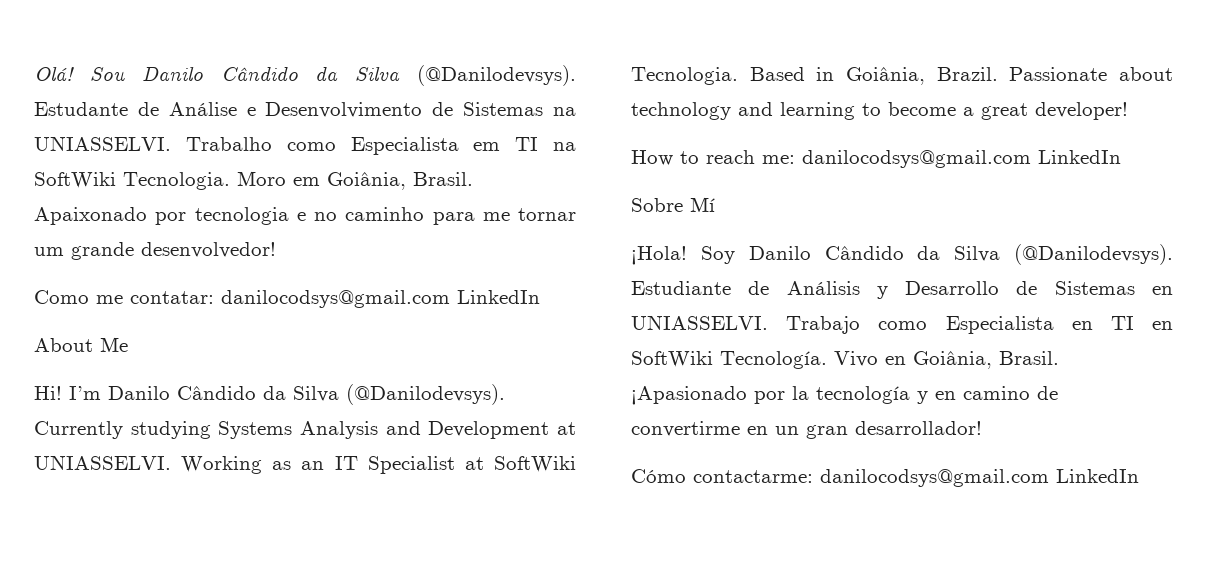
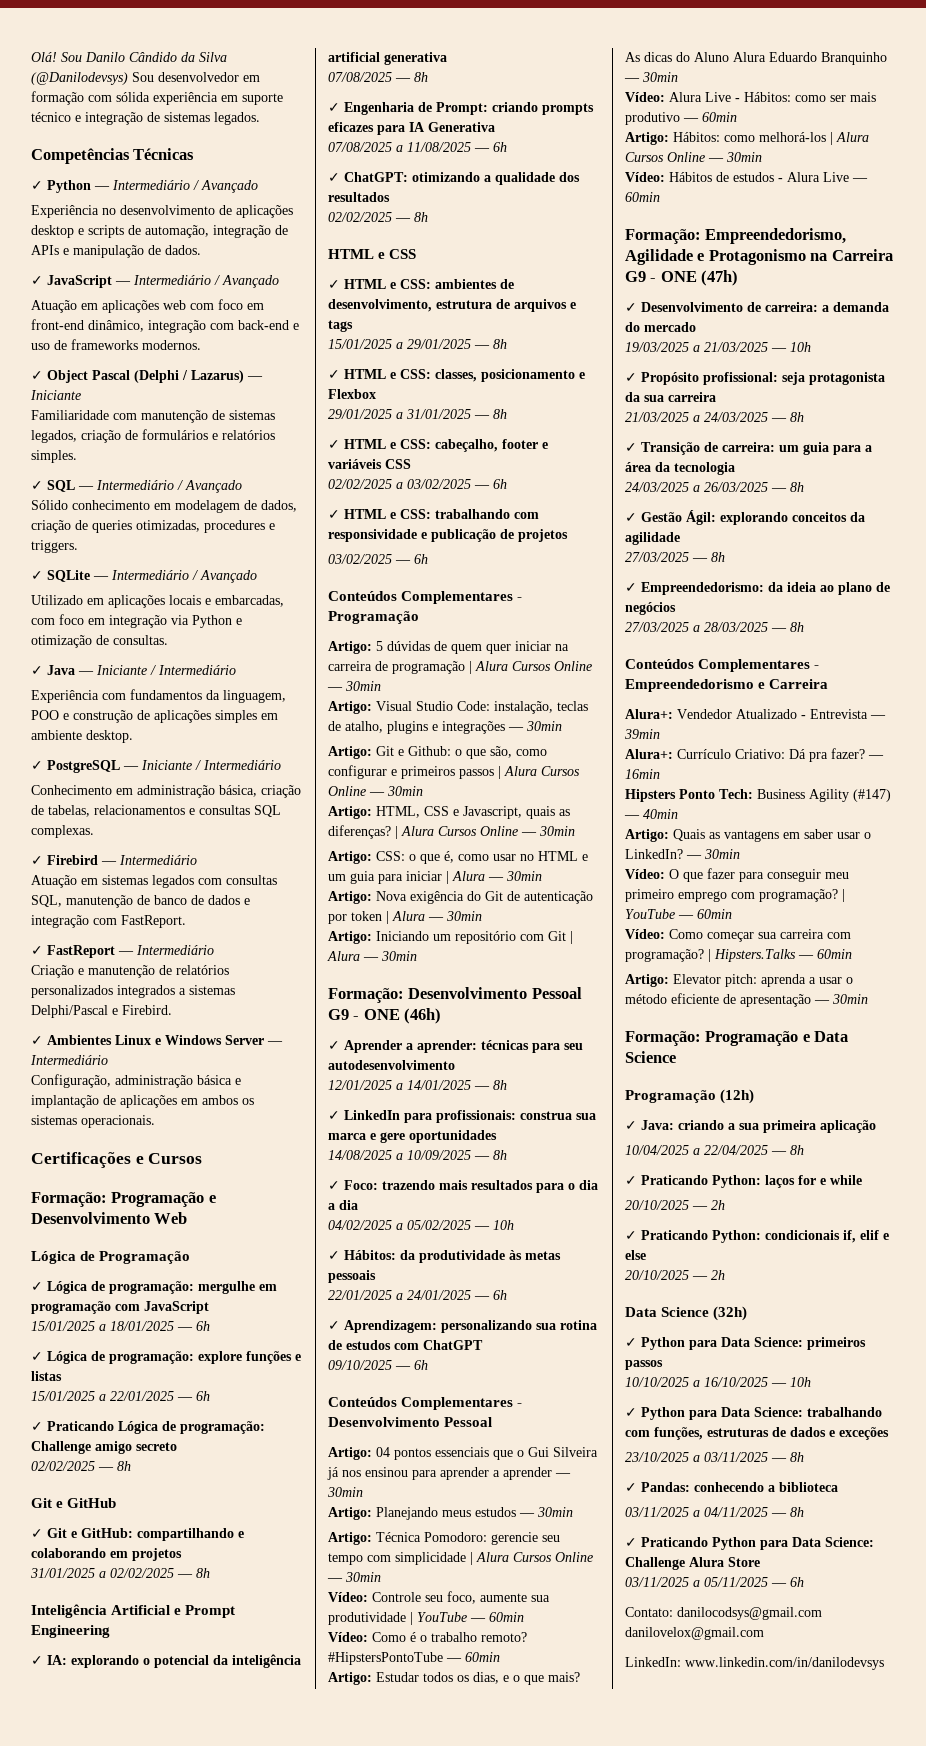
[416,65,576,86] [34,102,576,118] [34,136,576,155] [34,171,473,190] [34,207,576,225] [34,242,276,260] [34,290,540,308] [34,337,128,352] [34,384,505,405] [34,421,577,439] [34,455,577,474] [631,67,1173,85] [631,102,1128,120] [631,150,1121,168] [631,197,715,212] [631,244,1173,265] [631,281,1173,299] [631,315,1173,334] [631,351,1059,369] [631,386,1058,405] [631,421,982,439] [631,469,1139,487] (@Danilodevsys). Estudante de Análise e Desenvolvimento de Sistemas na UNIASSELVI. Trabalho como Especialista em TI na SoftWiki Tecnologia. Moro em Goiânia, Brasil. Apaixonado por tecnologia e no caminho para me tornar um grande desenvolvedor! // Como me contatar: danilocodsys@gmail.com LinkedIn // About Me // Hi! I’m Danilo Cândido da Silva (@Danilodevsys). Currently studying Systems Analysis and Development at UNIASSELVI. Working as an IT Specialist at SoftWiki Tecnologia. Based in Goiânia, Brazil. Passionate about technology and learning to become a great developer! // How to reach me: danilocodsys@gmail.com LinkedIn // Sobre Mí // ¡Hola! Soy Danilo Cândido da Silva (@Danilodevsys). Estudiante de Análisis y Desarrollo de Sistemas en UNIASSELVI. Trabajo como Especialista en TI en SoftWiki Tecnología. Vivo en Goiânia, Brasil. ¡Apasionado por la tecnología y en camino de convertirme en un gran desarrollador! // Cómo contactarme: danilocodsys@gmail.com LinkedIn -> [31,72,260,85] [31,91,283,105] [31,112,260,125] [31,148,195,164] [31,180,258,193] [31,205,293,218] [31,225,288,238] [31,245,201,258] [31,275,279,288] [31,299,264,313] [31,319,299,333] [31,339,201,350] [31,370,263,383] [30,390,81,400] [31,410,275,423] [31,429,275,443] [31,450,77,463] [31,480,242,493] [31,500,297,513] [31,520,275,533] [31,540,78,553] [31,570,257,583] [31,595,284,608] [31,614,242,628] [31,635,168,648] [31,665,236,675] [31,689,286,703] [31,710,278,723] [31,730,133,743] [31,760,281,773] [31,785,301,798] [31,805,281,817] [31,825,94,838] [31,855,197,865] [31,875,277,888] [31,895,250,908] [31,915,186,928] [31,945,214,958] [31,965,229,978] [31,985,235,998] [31,1005,172,1018] [31,1035,283,1045] [30,1055,108,1065] [31,1074,241,1088] [31,1095,254,1108] [31,1115,155,1128] [31,1152,203,1168] [31,1192,216,1207] [31,1212,188,1224] [31,1251,191,1264] [31,1281,277,1294] [31,1301,209,1314] [31,1321,210,1331] [31,1351,301,1364] [31,1371,62,1381] [31,1391,210,1401] [31,1421,265,1434] [31,1441,177,1454] [31,1461,131,1471] [31,1498,117,1508] [31,1528,244,1541] [31,1548,182,1561] [30,1568,210,1578] [31,1604,236,1618] [31,1625,110,1638] [31,1654,301,1668] [328,52,447,65] [328,72,428,82] [328,102,594,115] [328,122,495,135] [328,142,507,152] [328,172,580,185] [328,192,390,202] [328,212,428,222] [328,249,417,259] [328,279,514,289] [328,299,576,312] [328,320,353,332] [328,339,507,349] [328,369,585,382] [328,389,376,399] [328,409,507,419] [328,439,548,452] [328,459,411,469] [328,479,507,489] [328,509,539,519] [328,529,568,542] [328,554,428,564] [328,591,523,604] [328,611,419,624] [328,641,569,654] [328,661,592,674] [327,681,381,691] [328,701,588,714] [328,721,562,734] [328,746,547,759] [328,765,580,779] [328,786,423,796] [328,806,570,819] [328,825,575,839] [328,851,588,864] [328,871,542,884] [328,891,593,904] [328,911,482,924] [328,931,573,944] [327,951,417,961] [328,987,582,1003] [328,1008,442,1024] [328,1040,583,1053] [328,1060,455,1070] [328,1080,507,1090] [328,1110,596,1123] [328,1130,497,1143] [328,1150,507,1160] [328,1180,598,1193] [328,1200,358,1210] [328,1220,514,1230] [328,1250,561,1263] [328,1270,376,1283] [328,1290,507,1300] [328,1320,597,1333] [328,1340,483,1350] [328,1360,428,1370] [328,1397,523,1410] [328,1417,493,1427] [328,1447,598,1460] [327,1467,571,1480] [327,1487,363,1497] [328,1507,573,1520] [328,1532,560,1545] [328,1552,593,1565] [327,1572,381,1582] [328,1591,550,1604] [328,1612,524,1625] [328,1632,527,1642] [328,1652,500,1665] [328,1672,580,1685] [625,52,887,65] [624,72,678,82] [625,92,876,102] [625,112,737,125] [625,132,869,145] [625,152,762,162] [625,172,868,182] [625,192,660,202] [625,228,847,244] [625,249,893,265] [625,270,739,286] [625,302,889,312] [625,322,696,332] [625,342,811,352] [625,372,885,385] [625,392,716,402] [625,412,804,422] [625,442,872,455] [625,462,735,475] [625,482,804,492] [625,510,865,525] [625,532,680,545] [625,552,725,562] [625,582,890,595] [625,602,676,615] [625,622,804,632] [625,659,820,672] [625,679,829,692] [625,709,886,719] [624,729,660,739] [625,748,884,762] [625,769,660,779] [625,789,891,802] [624,809,678,819] [625,829,871,842] [625,849,740,859] [625,868,849,882] [625,889,845,902] [625,909,732,919] [625,929,851,942] [625,949,852,962] [625,974,853,987] [625,993,868,1007] [625,1031,849,1046] [625,1051,676,1063] [625,1089,755,1104] [625,1120,876,1133] [625,1145,804,1155] [625,1175,862,1188] [625,1200,725,1210] [625,1230,889,1243] [625,1250,646,1260] [625,1270,725,1280] [625,1306,748,1321] [625,1337,866,1350] [625,1360,663,1370] [625,1377,811,1387] [625,1407,882,1420] [625,1427,889,1440] [625,1452,804,1462] [625,1482,838,1492] [625,1507,804,1517] [625,1537,874,1550] [625,1557,760,1570] [625,1577,804,1587] [625,1607,822,1620] [625,1627,764,1640] [625,1657,884,1670] (@Danilodevsys) Sou desenvolvedor em formação com sólida experiência em suporte técnico e integração de sistemas legados. // Competências Técnicas // ✓ Python — Intermediário / Avançado // Experiência no desenvolvimento de aplicações desktop e scripts de automação, integração de APIs e manipulação de dados. // ✓ JavaScript — Intermediário / Avançado // Atuação em aplicações web com foco em front-end dinâmico, integração com back-end e uso de frameworks modernos. // ✓ Object Pascal (Delphi / Lazarus) — Iniciante // Familiaridade com manutenção de sistemas legados, criação de formulários e relatórios simples. // ✓ SQL — Intermediário / Avançado // Sólido conhecimento em modelagem de dados, criação de queries otimizadas, procedures e triggers. // ✓ SQLite — Intermediário / Avançado // Utilizado em aplicações locais e embarcadas, com foco em integração via Python e otimização de consultas. // ✓ Java — Iniciante / Intermediário // Experiência com fundamentos da linguagem, POO e construção de aplicações simples em ambiente desktop. // ✓ PostgreSQL — Iniciante / Intermediário // Conhecimento em administração básica, criação de tabelas, relacionamentos e consultas SQL complexas. // ✓ Firebird — Intermediário // Atuação em sistemas legados com consultas SQL, manutenção de banco de dados e integração com FastReport. // ✓ FastReport — Intermediário // Criação e manutenção de relatórios personalizados integrados a sistemas Delphi/Pascal e Firebird. // ✓ Ambientes Linux e Windows Server — Intermediário // Configuração, administração básica e implantação de aplicações em ambos os sistemas operacionais. // Certificações e Cursos // Formação: Programação e Desenvolvimento Web // Lógica de Programação // ✓ Lógica de programação: mergulhe em programação com JavaScript // 15/01/2025 a 18/01/2025 — 6h // ✓ Lógica de programação: explore funções e listas // 15/01/2025 a 22/01/2025 — 6h // ✓ Praticando Lógica de programação: Challenge amigo secreto // 02/02/2025 — 8h // Git e GitHub // ✓ Git e GitHub: compartilhando e colaborando em projetos // 31/01/2025 a 02/02/2025 — 8h // Inteligência Artificial e Prompt Engineering // ✓ IA: explorando o potencial da inteligência artificial generativa // 07/08/2025 — 8h // ✓ Engenharia de Prompt: criando prompts eficazes para IA Generativa // 07/08/2025 a 11/08/2025 — 6h // ✓ ChatGPT: otimizando a qualidade dos resultados // 02/02/2025 — 8h // HTML e CSS // ✓ HTML e CSS: ambientes de desenvolvimento, estrutura de arquivos e tags // 15/01/2025 a 29/01/2025 — 8h // ✓ HTML e CSS: classes, posicionamento e Flexbox // 29/01/2025 a 31/01/2025 — 8h // ✓ HTML e CSS: cabeçalho, footer e variáveis CSS // 02/02/2025 a 03/02/2025 — 6h // ✓ HTML e CSS: trabalhando com responsividade e publicação de projetos // 03/02/2025 — 6h // Conteúdos Complementares - Programação // Artigo: 5 dúvidas de quem quer iniciar na carreira de programação | Alura Cursos Online — 30min // Artigo: Visual Studio Code: instalação, teclas de atalho, plugins e integrações — 30min // Artigo: Git e Github: o que são, como configurar e primeiros passos | Alura Cursos Online — 30min // Artigo: HTML, CSS e Javascript, quais as diferenças? | Alura Cursos Online — 30min // Artigo: CSS: o que é, como usar no HTML e um guia para iniciar | Alura — 30min // Artigo: Nova exigência do Git de autenticação por token | Alura — 30min // Artigo: Iniciando um repositório com Git | Alura — 30min // Formação: Desenvolvimento Pessoal G9 - ONE (46h) // ✓ Aprender a aprender: técnicas para seu autodesenvolvimento // 12/01/2025 a 14/01/2025 — 8h // ✓ LinkedIn para profissionais: construa sua marca e gere oportunidades // 14/08/2025 a 10/09/2025 — 8h // ✓ Foco: trazendo mais resultados para o dia a dia // 04/02/2025 a 05/02/2025 — 10h // ✓ Hábitos: da produtividade às metas pessoais // 22/01/2025 a 24/01/2025 — 6h // ✓ Aprendizagem: personalizando sua rotina de estudos com ChatGPT // 09/10/2025 — 6h // Conteúdos Complementares - Desenvolvimento Pessoal // Artigo: 04 pontos essenciais que o Gui Silveira já nos ensinou para aprender a aprender — 30min // Artigo: Planejando meus estudos — 30min // Artigo: Técnica Pomodoro: gerencie seu tempo com simplicidade | Alura Cursos Online — 30min // Vídeo: Controle seu foco, aumente sua produtividade | YouTube — 60min // Vídeo: Como é o trabalho remoto? #HipstersPontoTube — 60min // Artigo: Estudar todos os dias, e o que mais? As dicas do Aluno Alura Eduardo Branquinho — 30min // Vídeo: Alura Live - Hábitos: como ser mais produtivo — 60min // Artigo: Hábitos: como melhorá-los | Alura Cursos Online — 30min // Vídeo: Hábitos de estudos - Alura Live — 60min // Formação: Empreendedorismo, Agilidade e Protagonismo na Carreira G9 - ONE (47h) // ✓ Desenvolvimento de carreira: a demanda do mercado // 19/03/2025 a 21/03/2025 — 10h // ✓ Propósito profissional: seja protagonista da sua carreira // 21/03/2025 a 24/03/2025 — 8h // ✓ Transição de carreira: um guia para a área da tecnologia // 24/03/2025 a 26/03/2025 — 8h // ✓ Gestão Ágil: explorando conceitos da agilidade // 27/03/2025 — 8h // ✓ Empreendedorismo: da ideia ao plano de negócios // 27/03/2025 a 28/03/2025 — 8h // Conteúdos Complementares - Empreendedorismo e Carreira // Alura+: Vendedor Atualizado - Entrevista — 39min // Alura+: Currículo Criativo: Dá pra fazer? — 16min // Hipsters Ponto Tech: Business Agility (#147) — 40min // Artigo: Quais as vantagens em saber usar o LinkedIn? — 30min // Vídeo: O que fazer para conseguir meu primeiro emprego com programação? | YouTube — 60min // Vídeo: Como começar sua carreira com programação? | Hipsters.Talks — 60min // Artigo: Elevator pitch: aprenda a usar o método eficiente de apresentação — 30min // Formação: Programação e Data Science // Programação (12h) // ✓ Java: criando a sua primeira aplicação // 10/04/2025 a 22/04/2025 — 8h // ✓ Praticando Python: laços for e while // 20/10/2025 — 2h // ✓ Praticando Python: condicionais if, elif e else // 20/10/2025 — 2h // Data Science (32h) // ✓ Python para Data Science: primeiros passos // 10/10/2025 a 16/10/2025 — 10h // ✓ Python para Data Science: trabalhando com funções, estruturas de dados e exceções // 23/10/2025 a 03/11/2025 — 8h // ✓ Pandas: conhecendo a biblioteca // 03/11/2025 a 04/11/2025 — 8h // ✓ Praticando Python para Data Science: Challenge Alura Store // 03/11/2025 a 05/11/2025 — 6h // Contato: danilocodsys@gmail.com danilovelox@gmail.com // LinkedIn: www.linkedin.com/in/danilodevsys

